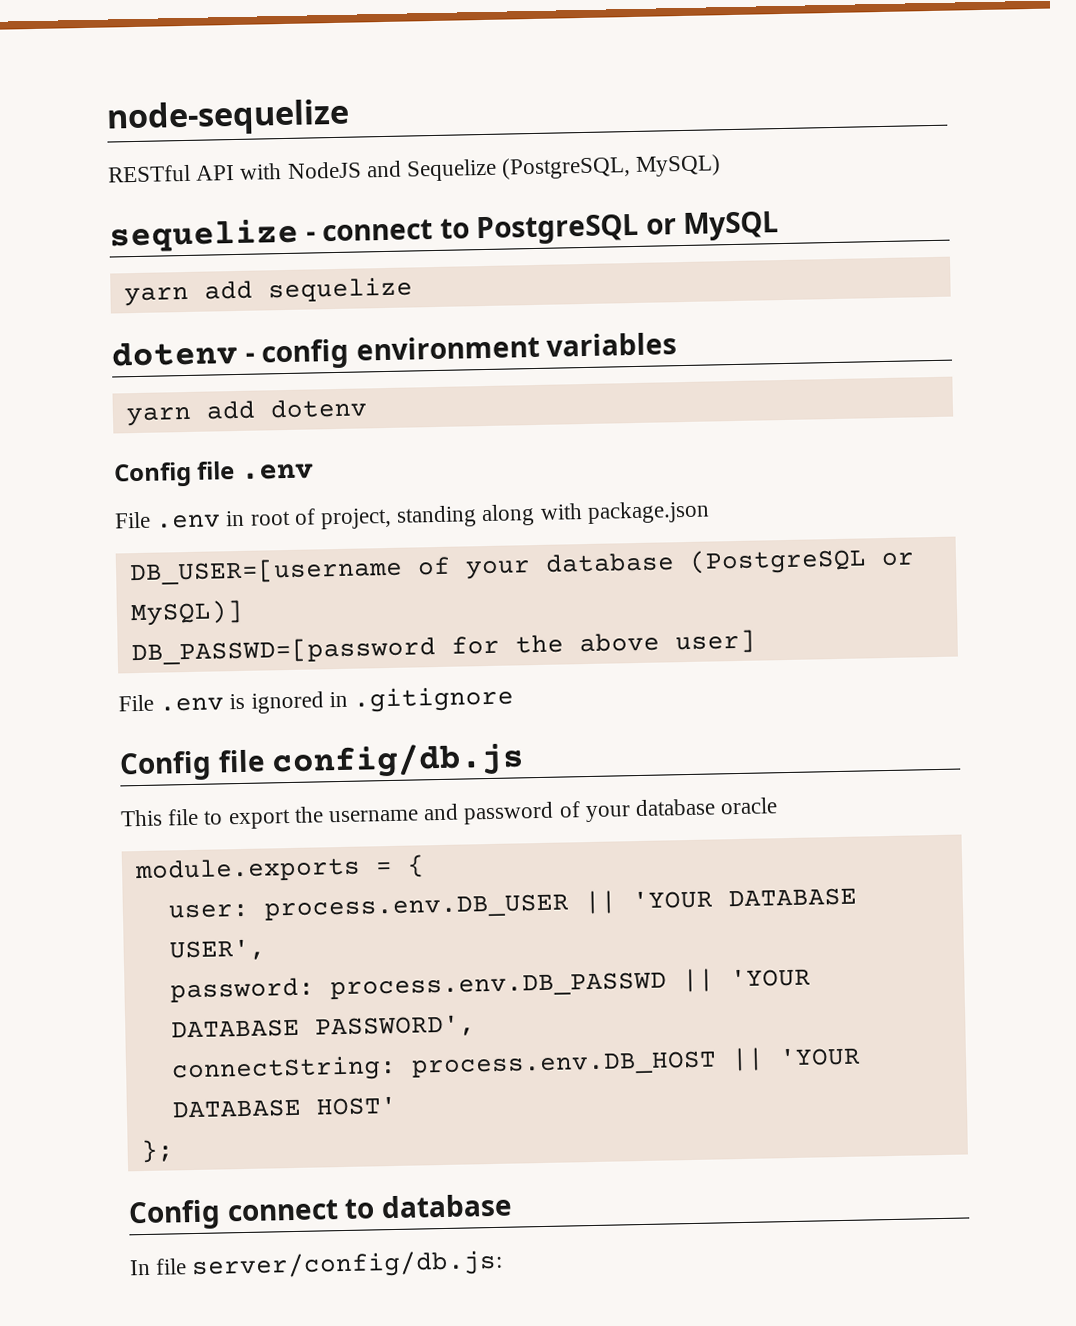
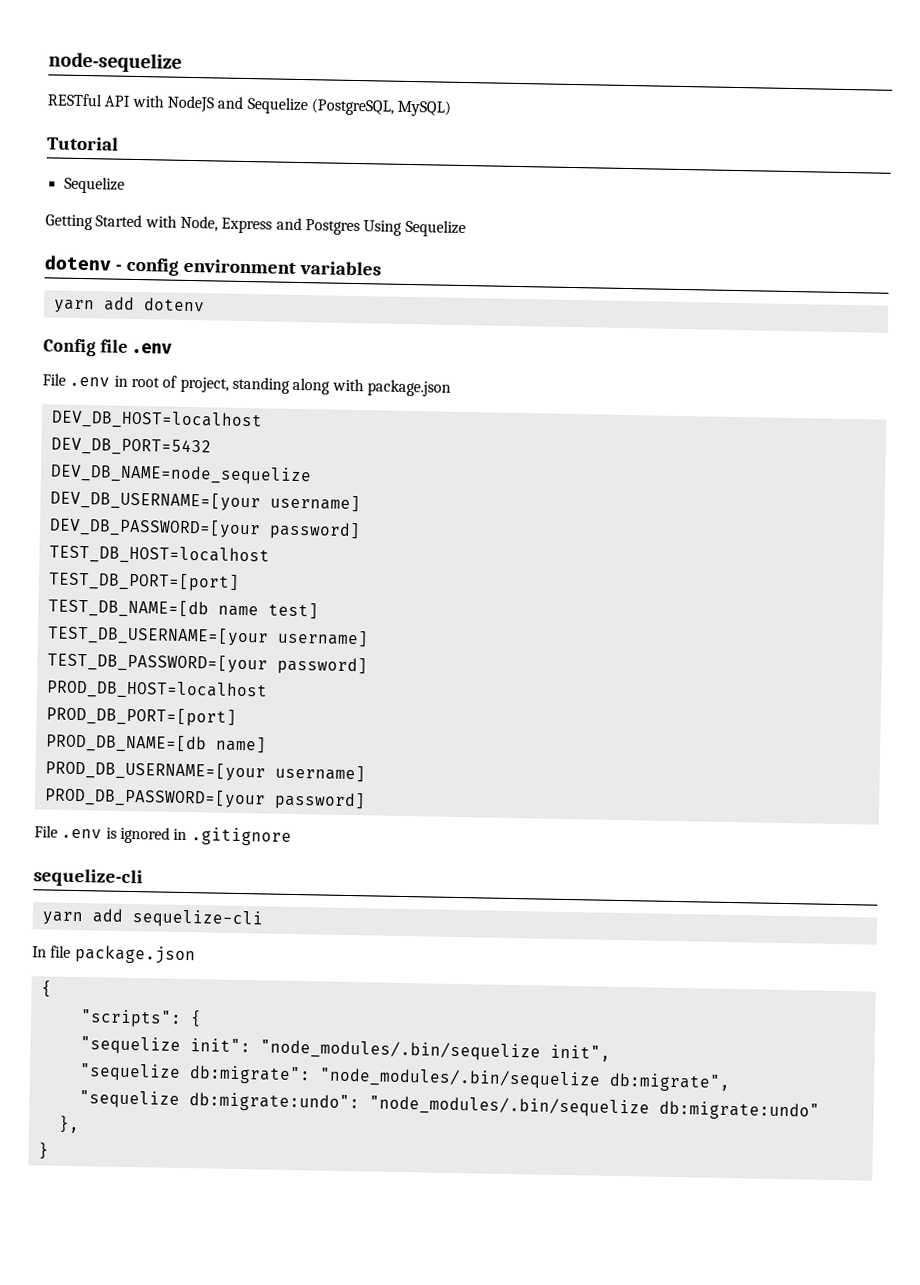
[109,211,780,253] [123,276,413,307] sequelize - connect to PostgreSQL or MySQL // yarn add sequelize -> [46,136,119,151] [63,176,125,194] [45,214,466,238] Tutorial // Sequelize // Getting Started with Node, Express and Postgres Using Sequelize
[128,547,915,586] [129,599,244,627] [130,629,756,666] DB_USER=[username of your database (PostgreSQL or MySQL)] // DB_PASSWD=[password for the above user] -> [50,409,263,431] [50,437,212,457] [49,463,312,486] [49,490,361,513] [48,517,361,541] [48,544,270,566] [47,571,240,592] [47,598,319,620] [46,625,369,648] [46,652,368,676] [45,679,268,701] [45,706,237,727] [44,733,267,754] [44,760,366,783] [43,787,366,811] DEV_DB_HOST=localhost // DEV_DB_PORT=5432 // DEV_DB_NAME=node_sequelize // DEV_DB_USERNAME=[your username] // DEV_DB_PASSWORD=[your password] // TEST_DB_HOST=localhost // TEST_DB_PORT=[port] // TEST_DB_NAME=[db name test] // TEST_DB_USERNAME=[your username] // TEST_DB_PASSWORD=[your password] // PROD_DB_HOST=localhost // PROD_DB_PORT=[port] // PROD_DB_NAME=[db name] // PROD_DB_USERNAME=[your username] // PROD_DB_PASSWORD=[your password]
[119,742,526,782] [120,797,779,830] [133,854,425,884] [167,887,857,921] [168,938,266,962] [169,967,811,1003] [170,1014,476,1039] [170,1046,861,1084] [171,1095,398,1119] [140,1139,174,1164] [128,1193,513,1231] [129,1249,504,1281] Config file config/db.js // This file to export the username and password of your database oracle // module.exports = { // user: process.env.DB_USER || 'YOUR DATABASE USER', // password: process.env.DB_PASSWD || 'YOUR DATABASE PASSWORD', // connectString: process.env.DB_HOST || 'YOUR DATABASE HOST' // }; // Config connect to database // In file server/config/db.js: -> [33,868,143,888] [41,908,264,929] [32,944,196,965] [40,980,52,998] [79,1009,202,1028] [79,1036,611,1062] [78,1063,731,1093] [78,1090,820,1121] [57,1115,80,1134] [37,1142,49,1160] sequelize-cli // yarn add sequelize-cli // In file package.json // { // "scripts": { // "sequelize init": "node_modules/.bin/sequelize init", // "sequelize db:migrate": "node_modules/.bin/sequelize db:migrate", // "sequelize db:migrate:undo": "node_modules/.bin/sequelize db:migrate:undo" // }, // }

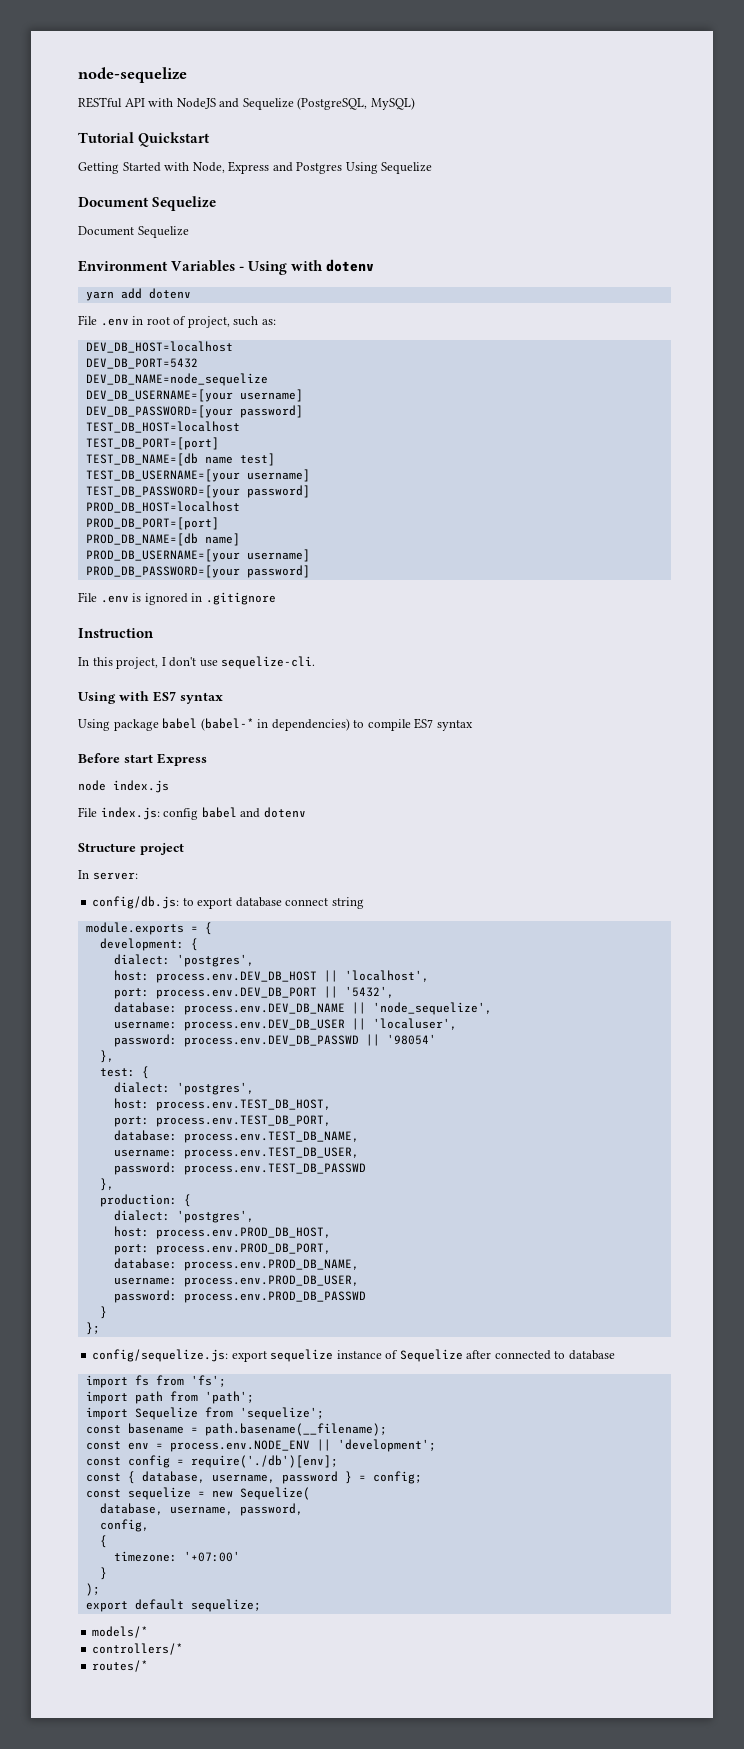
[63,176,125,194] // Sequelize -> [138,132,211,147] Quickstart
[44,255,381,276] dotenv - config environment variables -> [78,196,217,211] [78,226,189,238] [78,259,375,275] Document Sequelize // Document Sequelize // Environment Variables - Using with dotenv
[43,338,173,357] // Config file .env -> (191, 293) none
[231,376,451,397] standing along with package.json -> [233,316,276,326] such as:
[33,868,143,888] [41,908,264,929] [32,944,196,965] [40,980,52,998] [79,1009,202,1028] [79,1036,611,1062] [78,1063,731,1093] [78,1090,820,1121] [57,1115,80,1134] [37,1142,49,1160] sequelize-cli // yarn add sequelize-cli // In file package.json // { // "scripts": { // "sequelize init": "node_modules/.bin/sequelize init", // "sequelize db:migrate": "node_modules/.bin/sequelize db:migrate", // "sequelize db:migrate:undo": "node_modules/.bin/sequelize db:migrate:undo" // }, // } -> [78,628,154,638] [78,656,316,669] [78,691,223,704] [78,718,473,731] [78,753,207,766] [78,780,169,793] [78,807,306,820] [78,843,184,855] [78,870,138,880] [92,896,364,909] [85,922,212,935] [99,938,198,951] [113,954,254,967] [113,970,429,983] [113,986,394,999] [113,1002,492,1015] [113,1018,457,1031] [113,1034,436,1047] [99,1050,114,1063] [99,1066,149,1079] [113,1082,254,1095] [113,1098,331,1111] [113,1115,331,1127] [113,1130,359,1143] [113,1147,359,1159] [113,1162,366,1175] [99,1178,114,1191] [99,1194,191,1207] [113,1210,254,1223] [113,1226,331,1239] [113,1243,331,1255] [113,1258,359,1271] [113,1275,359,1287] [113,1290,366,1303] [99,1306,107,1319] [85,1322,100,1335] [92,1349,615,1362] [85,1375,226,1388] [85,1391,254,1404] [85,1407,324,1420] [85,1423,387,1436] [85,1439,436,1452] [85,1455,338,1468] [85,1471,422,1484] [85,1487,310,1500] [99,1503,303,1516] [99,1519,149,1532] [99,1535,107,1548] [113,1551,240,1562] [99,1567,107,1580] [85,1583,100,1596] [85,1599,261,1612] [92,1626,149,1638] [92,1643,184,1655] [92,1660,149,1672] Instruction // In this project, I don't use sequelize-cli. // Using with ES7 syntax // Using package babel (babel-* in dependencies) to compile ES7 syntax // Before start Express // node index.js // File index.js: config babel and dotenv // Structure project // In server: // config/db.js: to export database connect string // module.exports = { // development: { // dialect: 'postgres', // host: process.env.DEV_DB_HOST || 'localhost', // port: process.env.DEV_DB_PORT || '5432', // database: process.env.DEV_DB_NAME || 'node_sequelize', // username: process.env.DEV_DB_USER || 'localuser', // password: process.env.DEV_DB_PASSWD || '98054' // }, // test: { // dialect: 'postgres', // host: process.env.TEST_DB_HOST, // port: process.env.TEST_DB_PORT, // database: process.env.TEST_DB_NAME, // username: process.env.TEST_DB_USER, // password: process.env.TEST_DB_PASSWD // }, // production: { // dialect: 'postgres', // host: process.env.PROD_DB_HOST, // port: process.env.PROD_DB_PORT, // database: process.env.PROD_DB_NAME, // username: process.env.PROD_DB_USER, // password: process.env.PROD_DB_PASSWD // } // }; // config/sequelize.js: export sequelize instance of Sequelize after connected to database // import fs from 'fs'; // import path from 'path'; // import Sequelize from 'sequelize'; // const basename = path.basename(__filename); // const env = process.env.NODE_ENV || 'development'; // const config = require('./db')[env]; // const { database, username, password } = config; // const sequelize = new Sequelize( // database, username, password, // config, // { // timezone: '+07:00' // } // ); // export default sequelize; // models/* // controllers/* // routes/*

